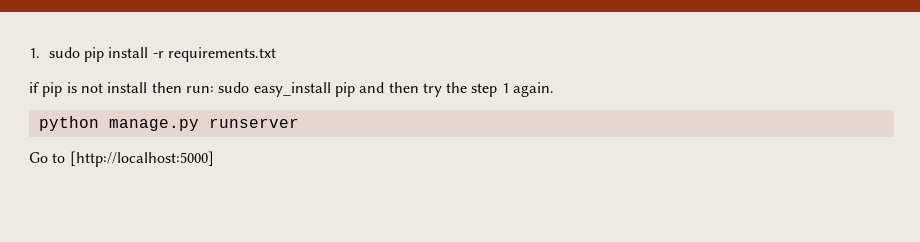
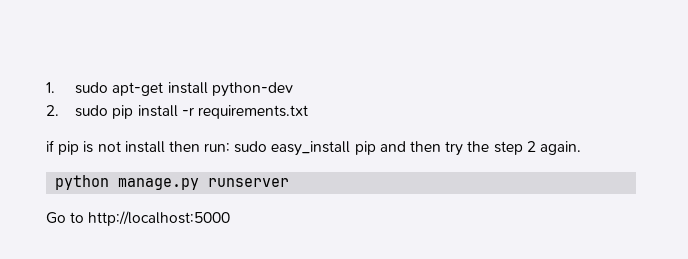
(80, 52) none -> [112,82,293,97] [46,105,109,117] apt-get install python-dev // 2. sudo
[501,83,509,93] 1 -> [526,141,536,152] 2
[69,151,214,167] [http://localhost:5000] -> [88,211,231,226] http://localhost:5000

